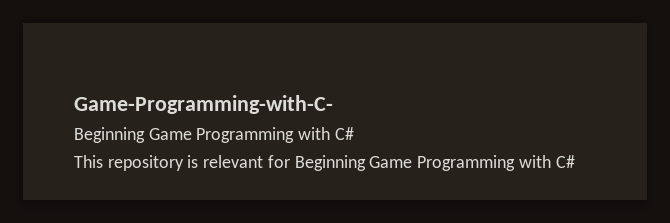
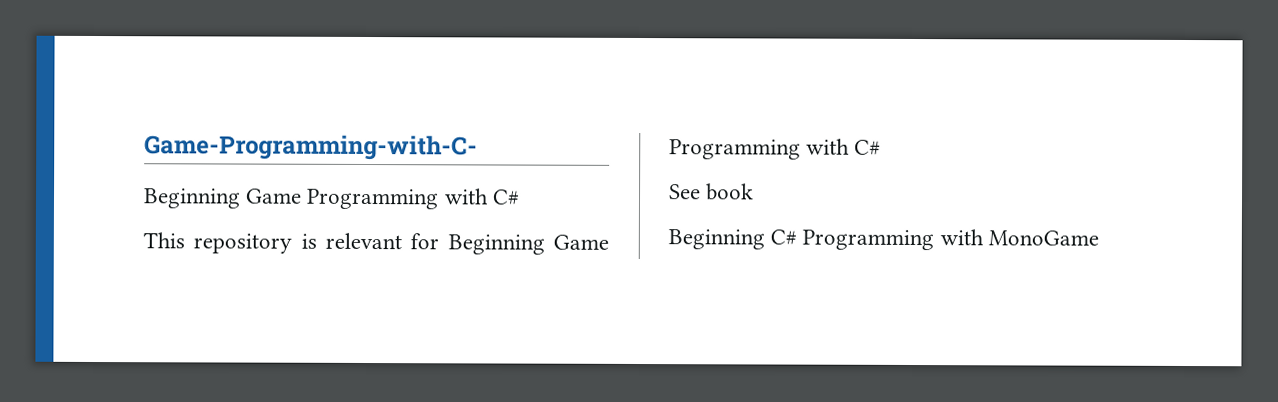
(575, 161) none -> [669,183,755,201] [668,229,1099,251] // See book // Beginning C# Programming with MonoGame

